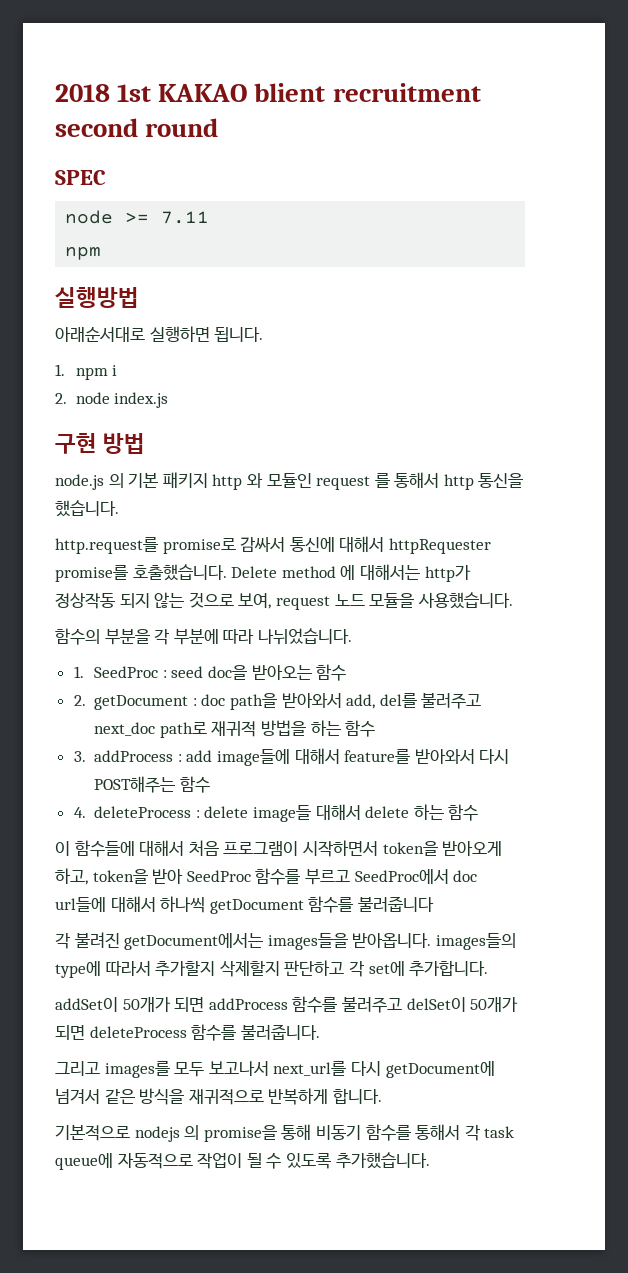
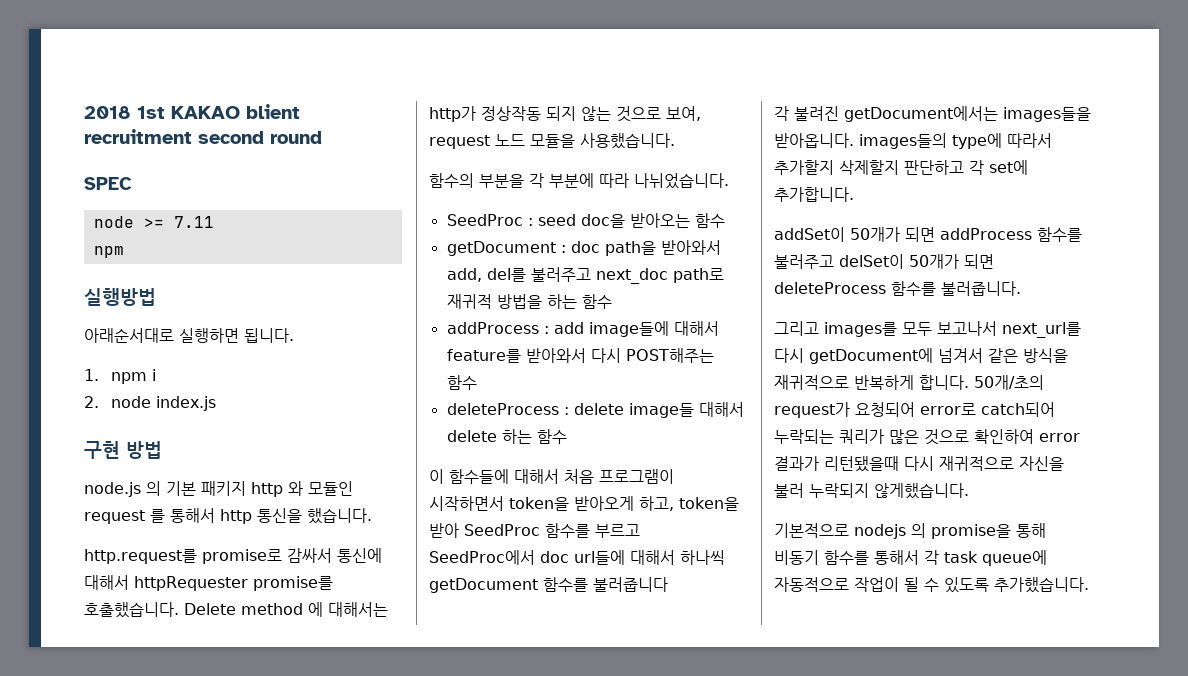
[73,666,84,678] 1. -> (729, 181) none
[73,695,86,706] 2. -> (725, 220) none
[73,751,86,762] 3. -> (612, 301) none
[73,807,86,818] 4. -> (477, 382) none
(382, 1096) none -> [974,375,1044,390] [774,402,1055,418] [774,429,1080,445] [774,456,1064,472] [774,483,969,499] 50개/초의 request가 요청되어 error로 catch되어 누락되는 쿼리가 많은 것으로 확인하여 error 결과가 리턴됐을때 다시 재귀적으로 자신을 불러 누락되지 않게했습니다.

